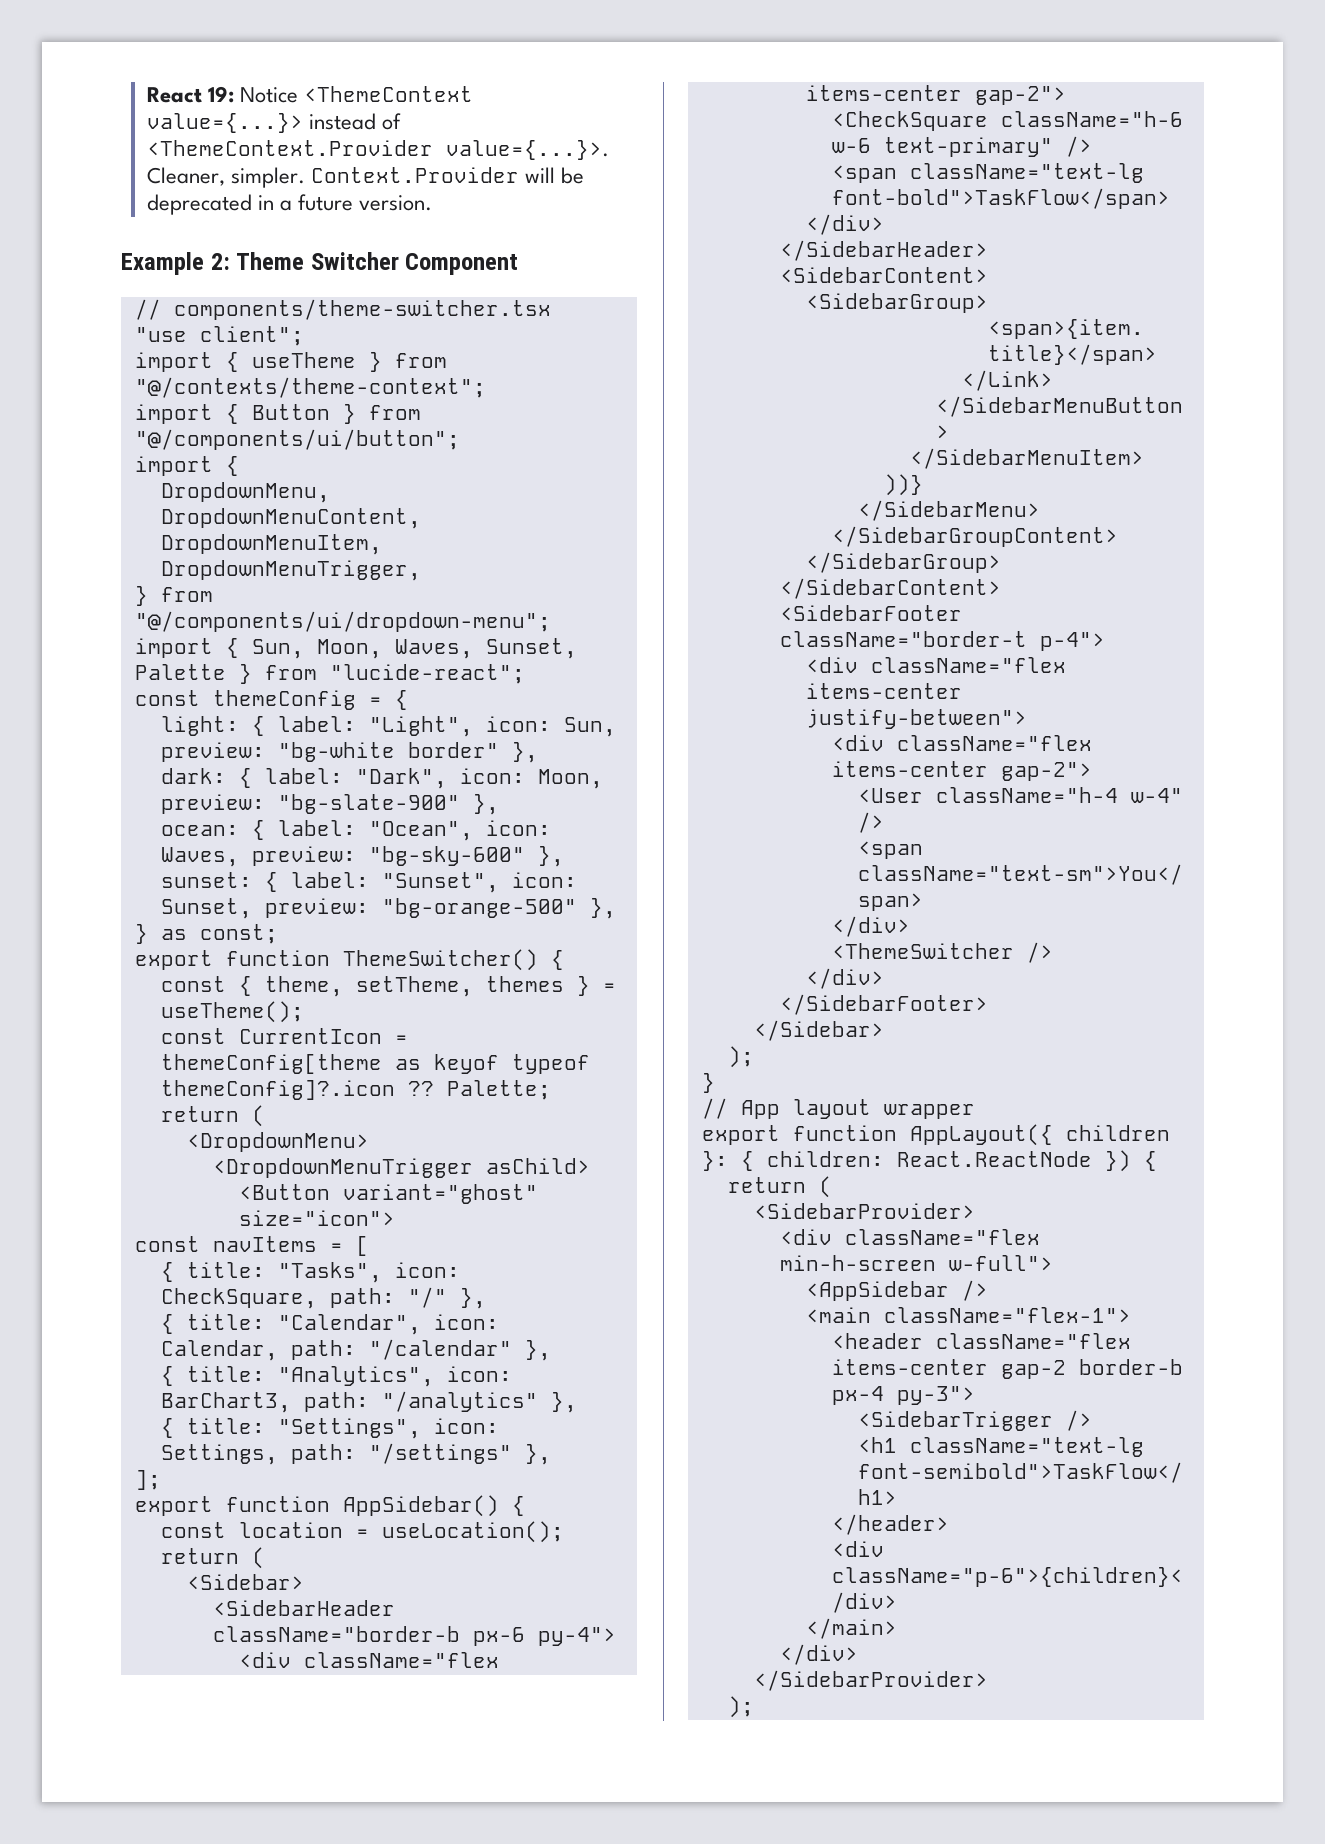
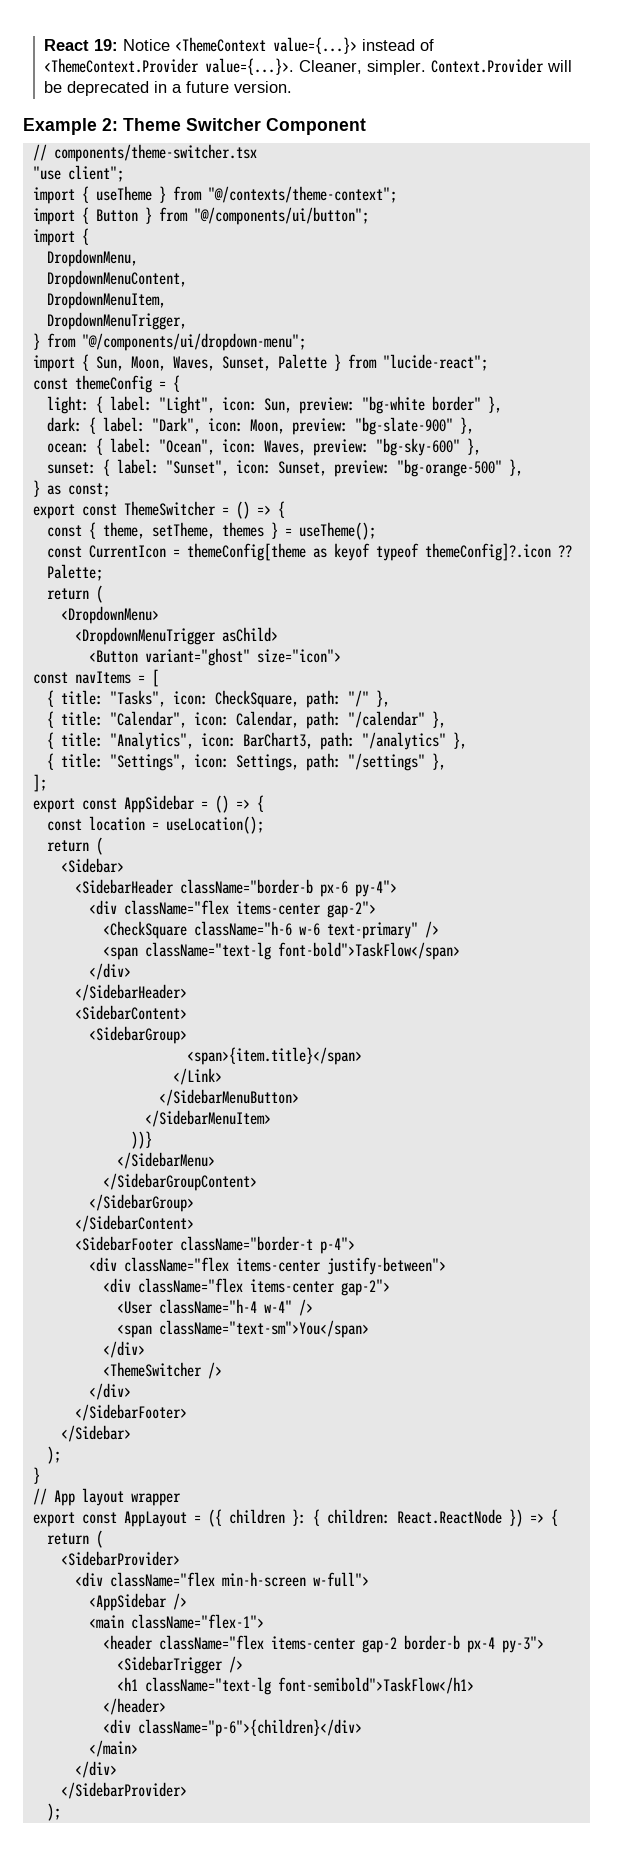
[225,949,538,971] function ThemeSwitcher() -> [81,501,271,519] const ThemeSwitcher = () =>
[225,1495,499,1517] function AppSidebar() -> [81,795,250,813] const AppSidebar = () =>
[792,1124,1053,1146] function AppLayout({ -> [81,1509,222,1527] const AppLayout = ({
(1131, 1161) none -> [529,1513,544,1523] =>

